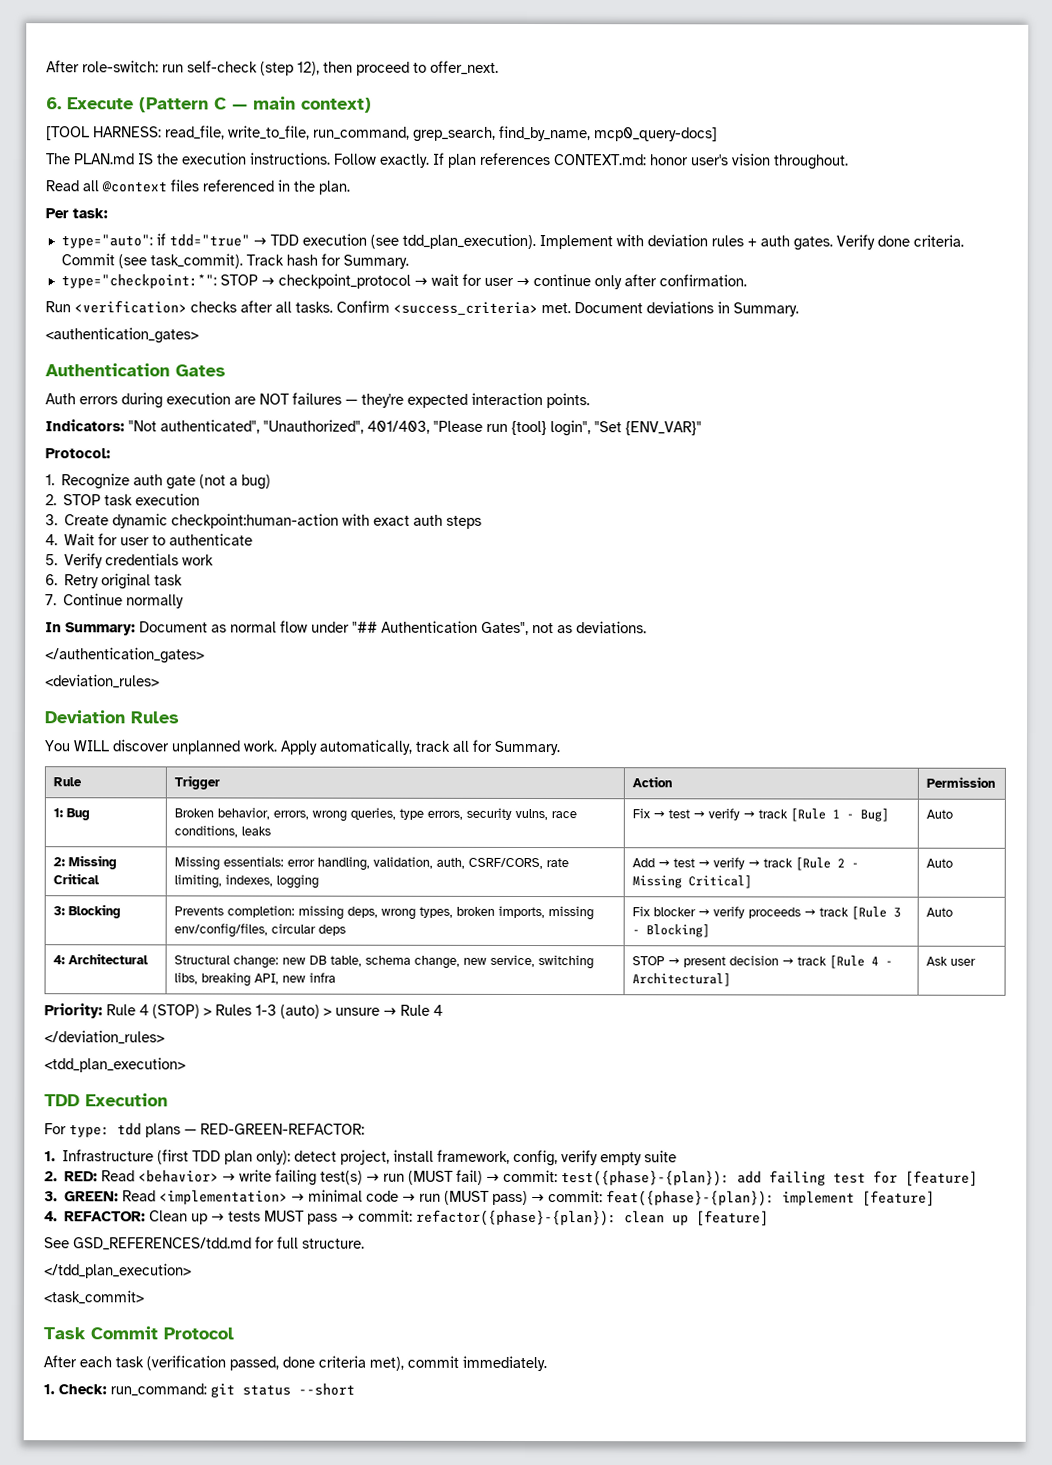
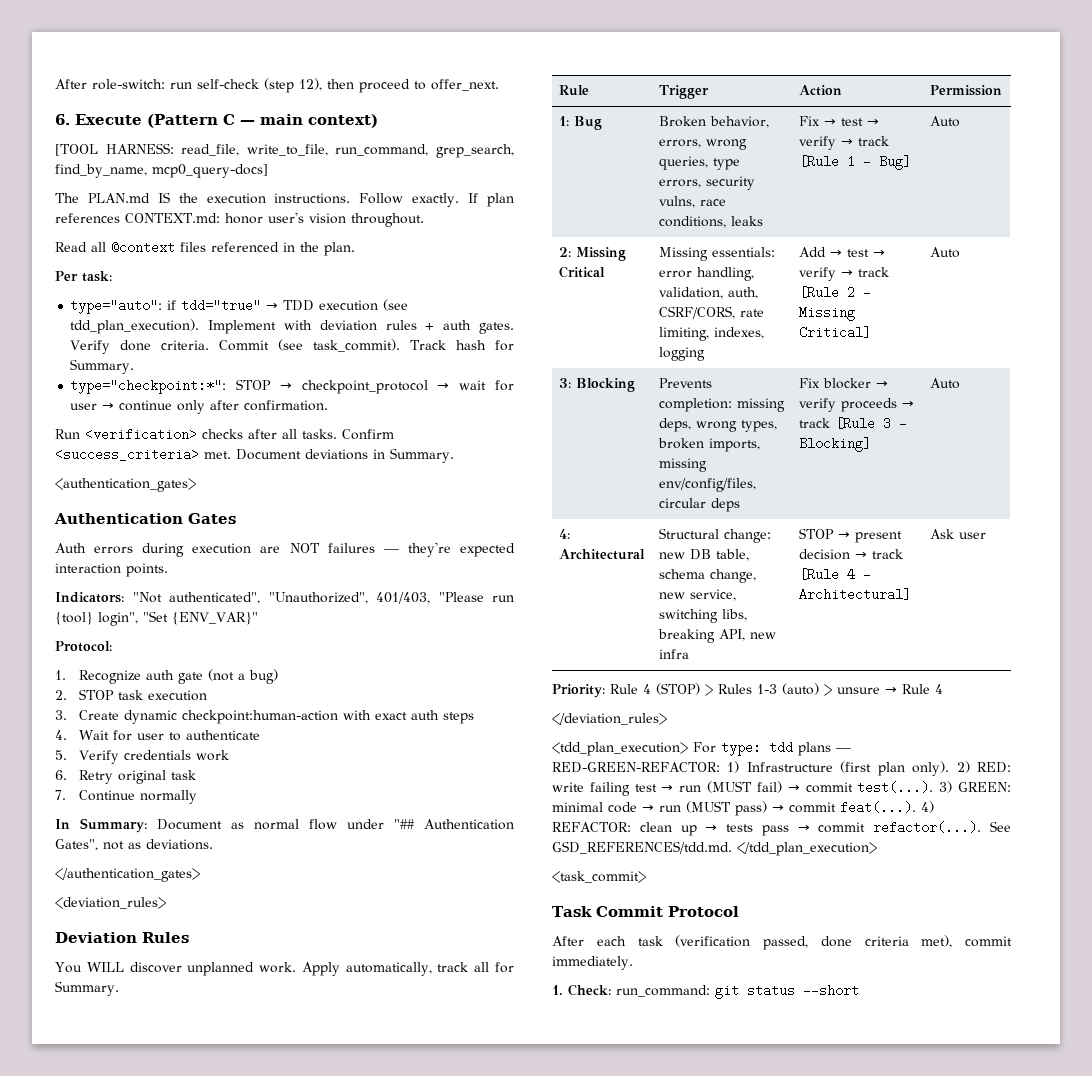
[44,1093,168,1107] // TDD Execution // -> (688, 749) none
[44,1151,56,1162] // 1. -> [727,761,740,773] 1)
[192,1149,678,1167] [44,1169,237,1183] TDD plan only): detect project, install framework, config, verify empty suite // 2. RED: Read <behavior> → -> [877,761,1011,776] plan only). 2) RED:
[320,1170,364,1185] test(s) -> [634,784,657,792] test
[503,1169,979,1187] [44,1189,306,1205] commit: test({phase}-{plan}): add failing test for [feature] // 3. GREEN: Read <implementation> → -> [805,781,1011,794] commit test(...). 3) GREEN:
[548,1190,936,1207] [44,1210,189,1222] commit: feat({phase}-{plan}): implement [feature] // 4. REFACTOR: Clean -> [789,801,934,814] [552,822,672,832] commit feat(...). 4) REFACTOR: clean
[264,1210,306,1222] MUST -> (754, 828) none
[358,1209,770,1227] [44,1236,365,1251] commit: refactor({phase}-{plan}): clean up [feature] // See GSD_REFERENCES/tdd.md for full structure. // -> [818,821,1011,834] [552,841,732,854] commit refactor(...). See GSD_REFERENCES/tdd.md.

